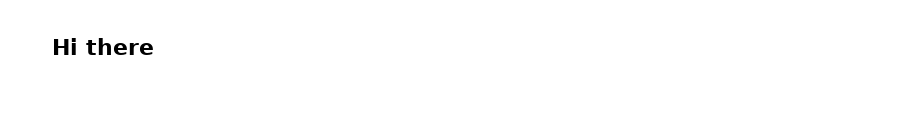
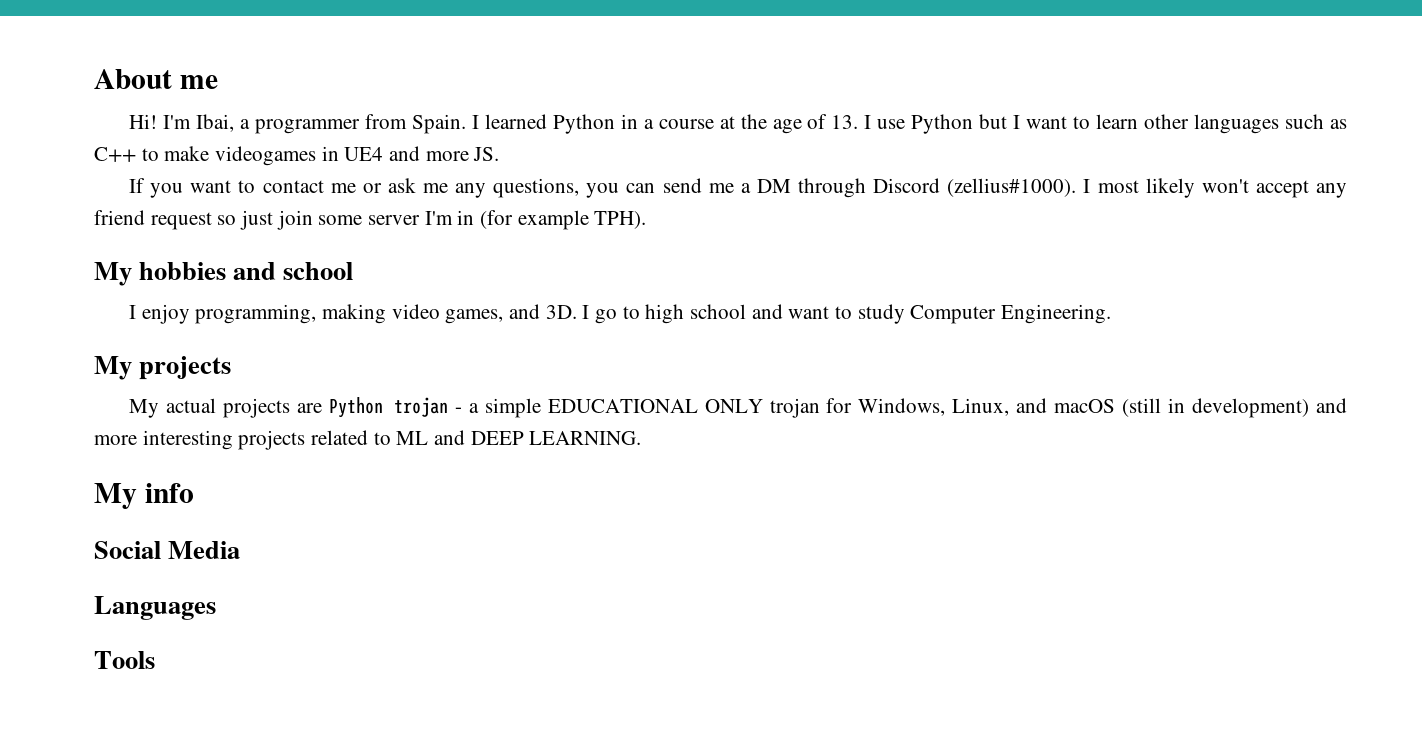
[52,38,154,55] Hi there -> [94,69,218,89] [129,114,1348,134] [94,146,500,166] [129,178,1347,198] [94,210,647,230] [94,262,354,286] [129,304,1112,324] [94,356,232,380] [129,397,1347,418] [94,430,642,450] [94,483,194,509] [94,541,241,559] [94,596,216,620] [94,651,155,669] About me // Hi! I'm Ibai, a programmer from Spain. I learned Python in a course at the age of 13. I use Python but I want to learn other languages such as C++ to make videogames in UE4 and more JS. // If you want to contact me or ask me any questions, you can send me a DM through Discord (zellius#1000). I most likely won't accept any friend request so just join some server I'm in (for example TPH). // My hobbies and school // I enjoy programming, making video games, and 3D. I go to high school and want to study Computer Engineering. // My projects // My actual projects are Python trojan - a simple EDUCATIONAL ONLY trojan for Windows, Linux, and macOS (still in development) and more interesting projects related to ML and DEEP LEARNING. // My info // Social Media // Languages // Tools

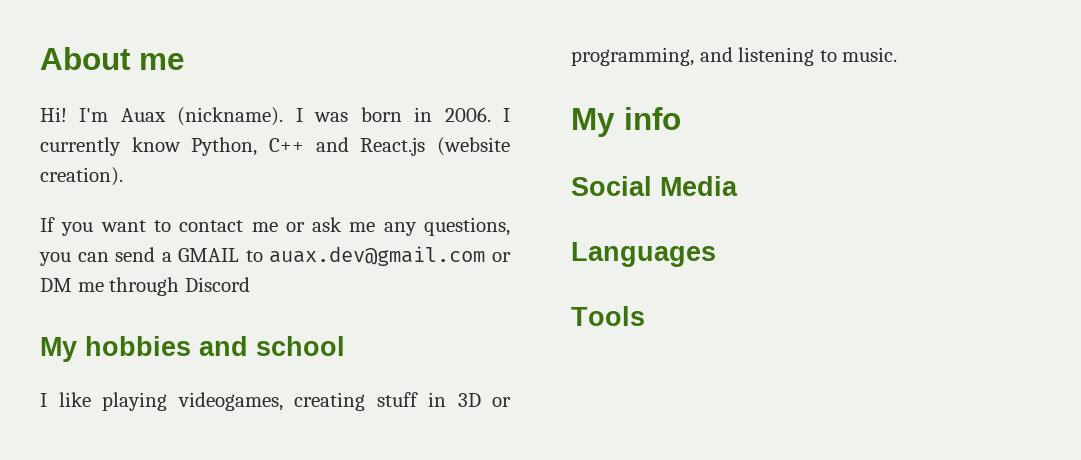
[195,114,1348,134] [94,146,500,166] Ibai, a programmer from Spain. I learned Python in a course at the age of 13. I use Python but I want to learn other languages such as C++ to make videogames in UE4 and more JS. -> [120,107,511,126] [40,137,511,156] [40,167,123,186] Auax (nickname). I was born in 2006. I currently know Python, C++ and React.js (website creation).
[708,178,1347,198] [94,210,647,230] me a DM through Discord (zellius#1000). I most likely won't accept any friend request so just join some server I'm in (for example TPH). -> [161,246,511,266] [40,277,250,296] a GMAIL to auax.dev@gmail.com or DM me through Discord
[141,304,1112,324] [94,356,232,380] [129,397,1347,418] [94,430,642,450] enjoy programming, making video games, and 3D. I go to high school and want to study Computer Engineering. // My projects // My actual projects are Python trojan - a simple EDUCATIONAL ONLY trojan for Windows, Linux, and macOS (still in development) and more interesting projects related to ML and DEEP LEARNING. -> [58,392,511,411] [571,47,898,66] like playing videogames, creating stuff in 3D or programming, and listening to music.

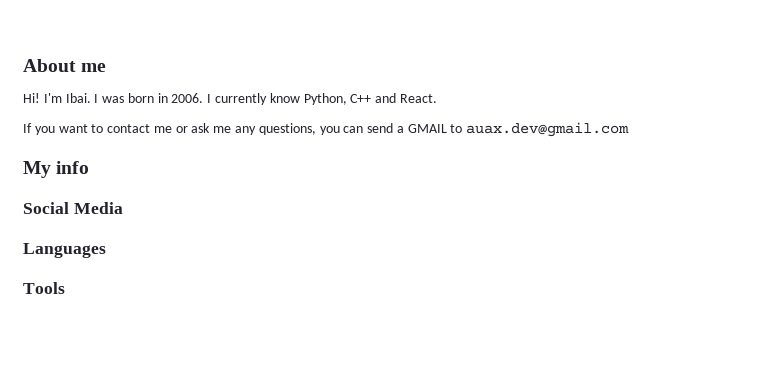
[120,107,284,126] Auax (nickname). -> [65,93,91,103] Ibai.
[360,137,511,156] [40,167,123,186] React.js (website creation). -> [399,94,437,103] React.
[492,252,511,262] [40,277,250,296] [40,336,345,362] [40,392,511,411] [571,47,898,66] or DM me through Discord // My hobbies and school // I like playing videogames, creating stuff in 3D or programming, and listening to music. -> (630, 129) none

